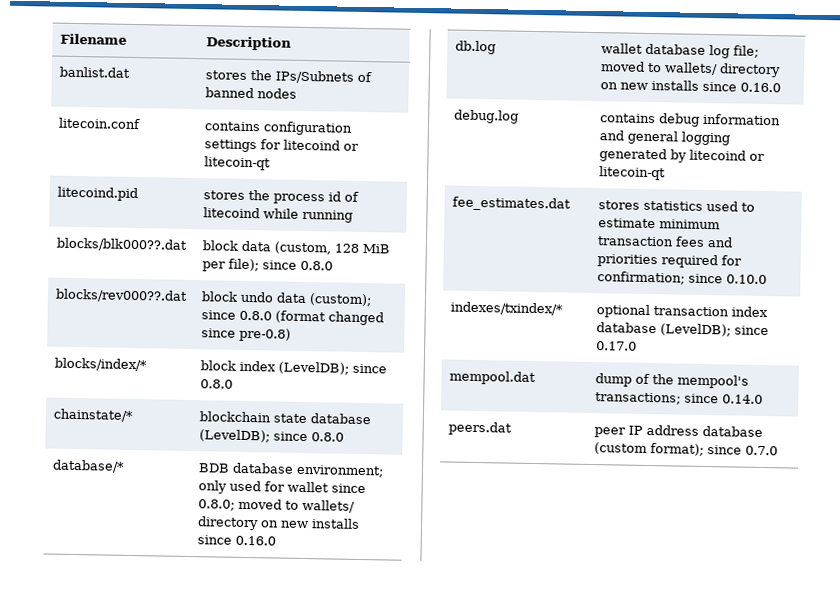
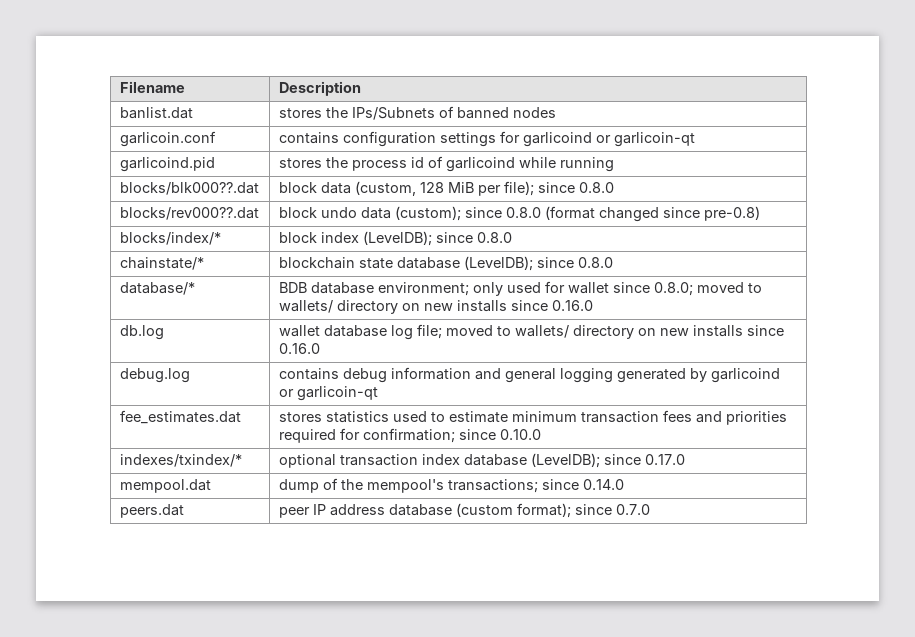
[57,117,141,130] litecoin.conf -> [119,131,216,147] garlicoin.conf
[282,139,359,151] [203,156,271,171] [56,186,138,202] litecoind or litecoin-qt // litecoind.pid -> [522,132,695,147] [119,157,215,172] garlicoind or garlicoin-qt // garlicoind.pid
[202,207,260,219] litecoind -> [445,157,515,172] garlicoind
[688,149,765,161] [598,166,666,181] litecoind or litecoin-qt -> [710,368,780,383] [278,386,378,401] garlicoind or garlicoin-qt

